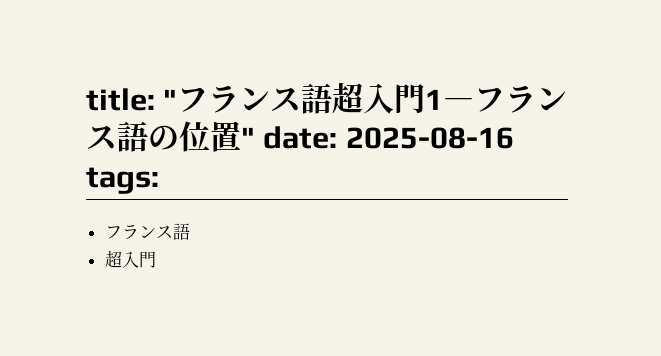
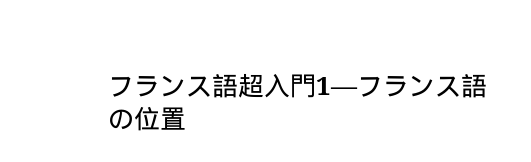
[86,88,178,111] title: " -> (108, 86) none
[241,126,514,149] [86,167,159,194] [104,223,190,240] [104,250,156,268] " date: 2025-08-16 tags: // フランス語 // 超入門 -> (186, 118) none

